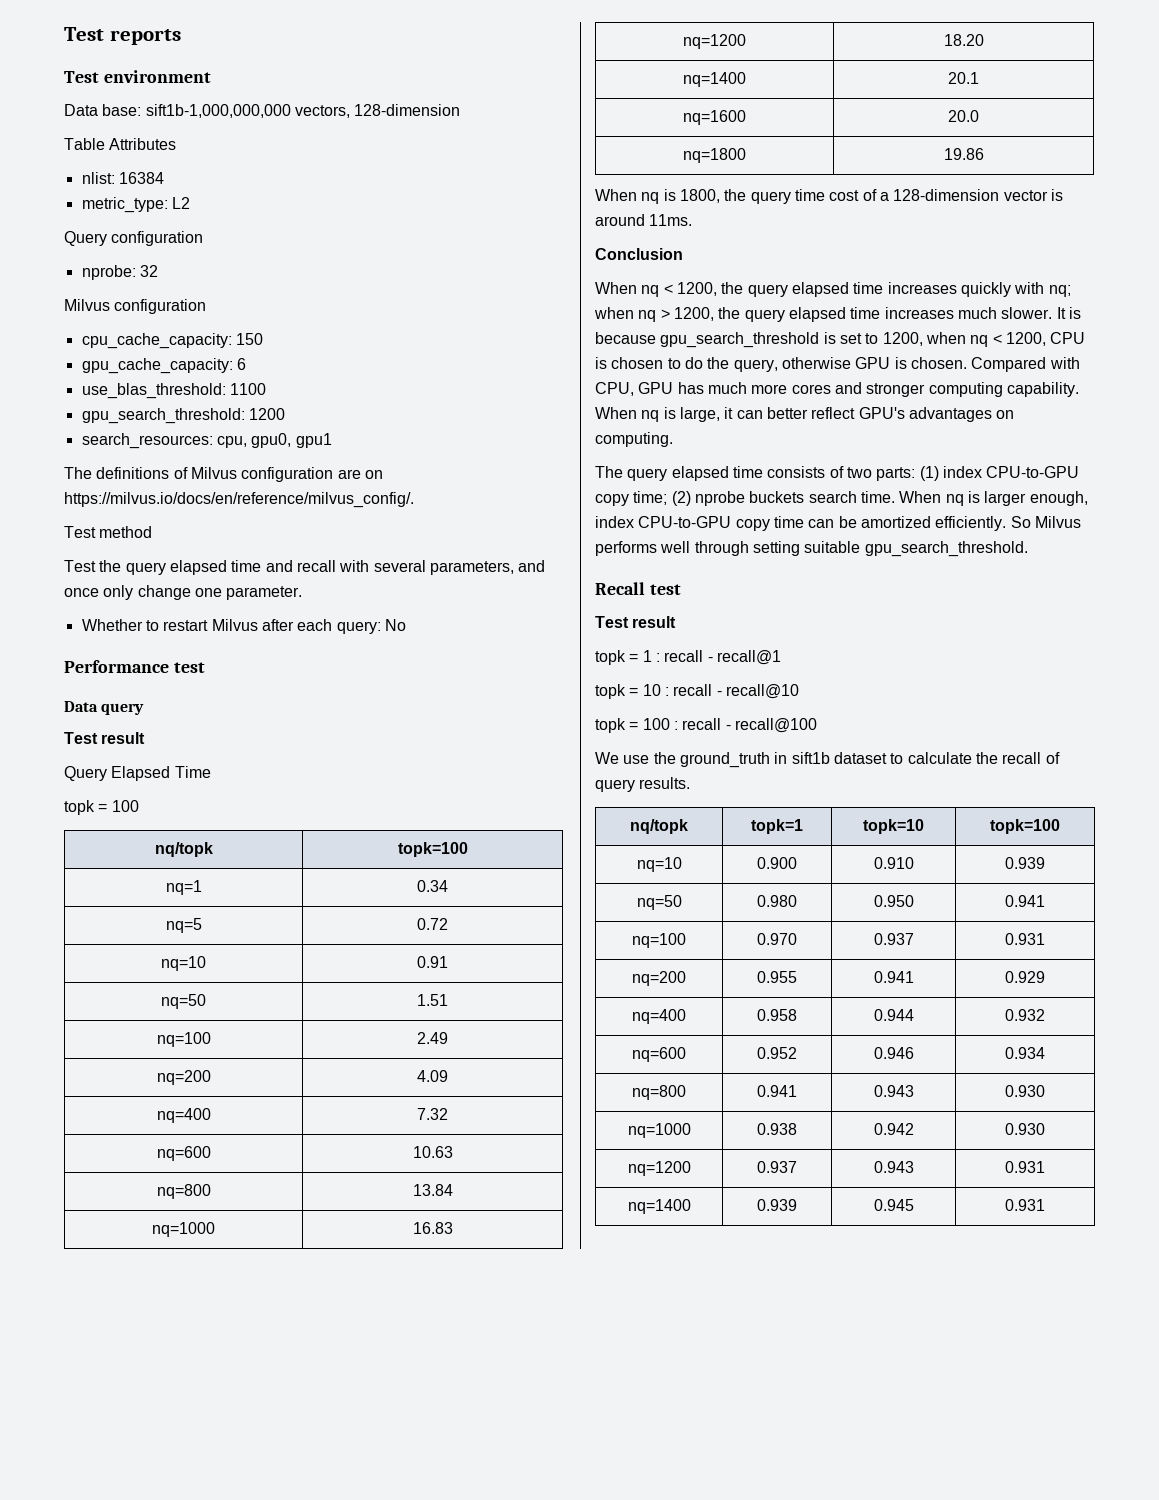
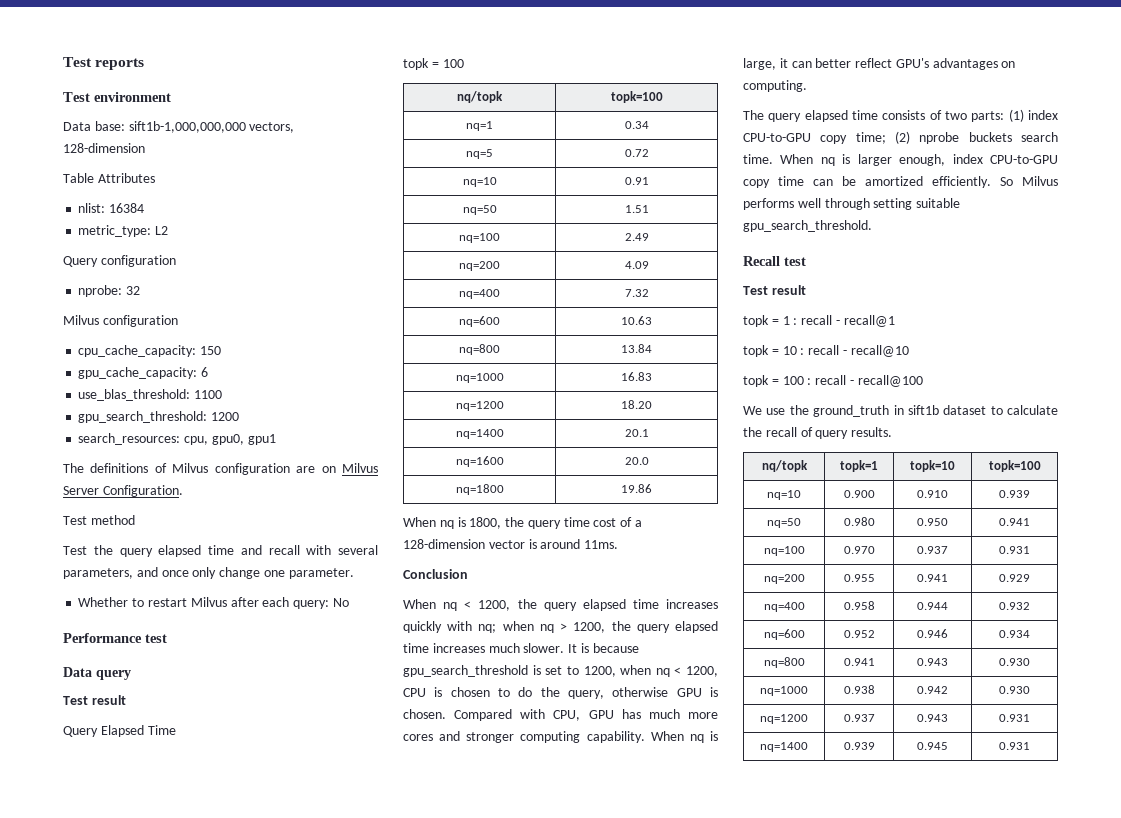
[64,492,414,508] https://milvus.io/docs/en/reference/milvus_config/. -> [341,463,378,473] [63,485,183,497] Milvus Server Configuration.

